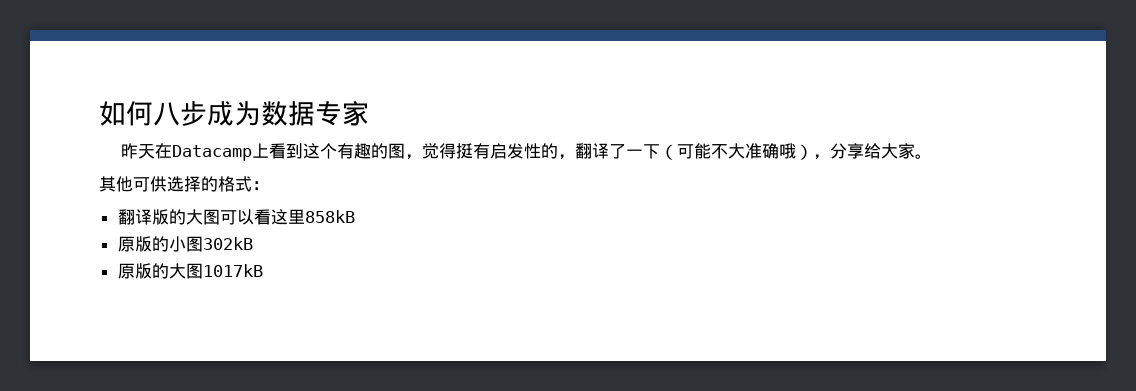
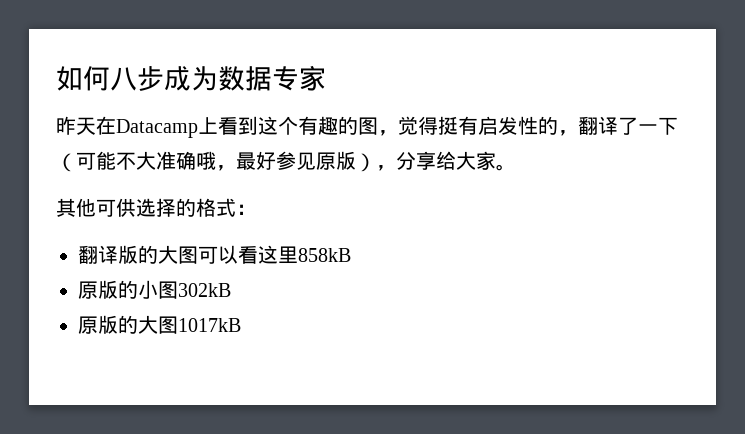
(797, 151) none -> [216,151,356,171] ，最好参见原版

